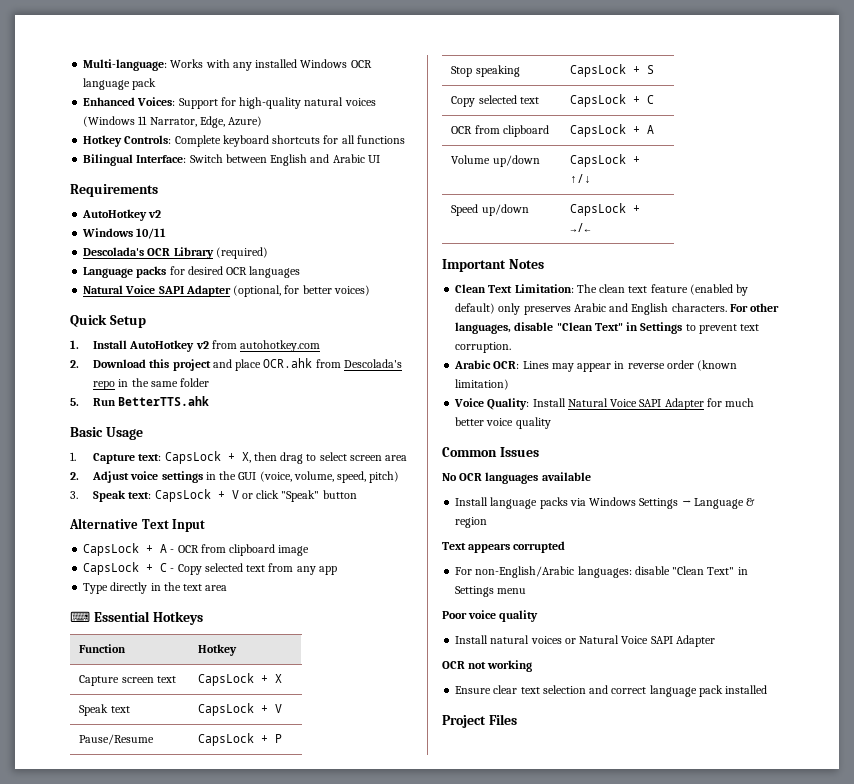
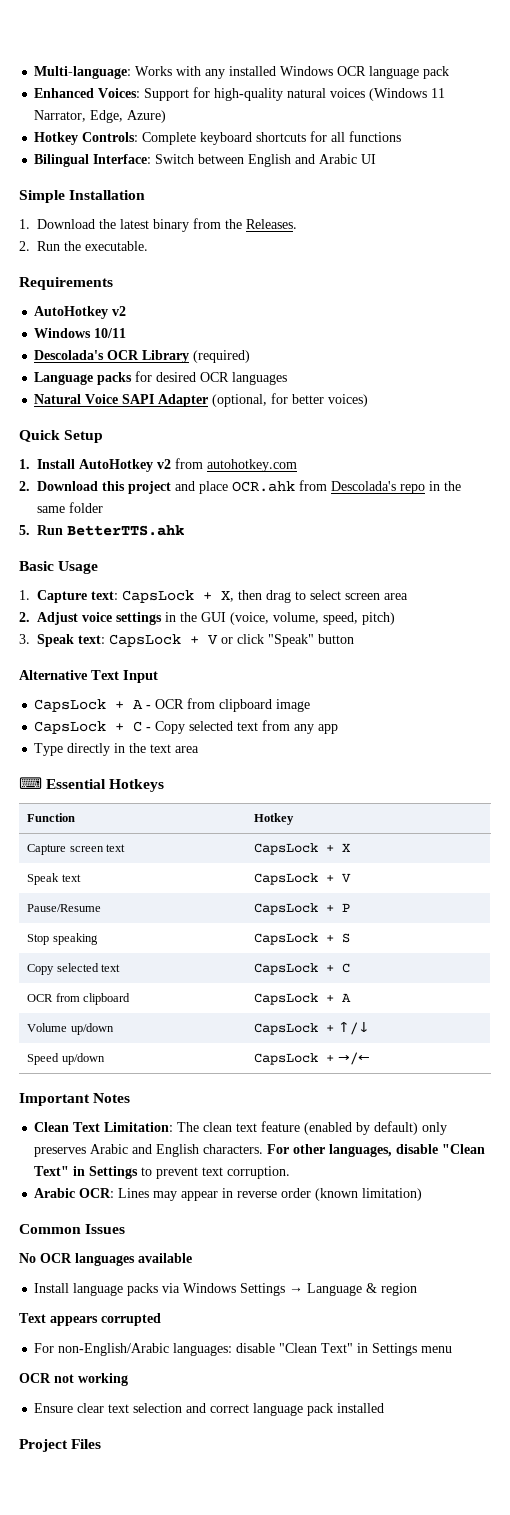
(380, 159) none -> [19,190,146,203] [19,218,297,232] [19,241,148,251] // Simple Installation // 1. Download the latest binary from the Releases. // 2. Run the executable.
[454,398,755,410] [455,417,551,429] // Voice Quality: Install Natural Voice SAPI Adapter for much better voice quality -> (423, 1194) none
[442,610,539,622] [455,635,715,647] // Poor voice quality // Install natural voices or Natural Voice SAPI Adapter -> (453, 1349) none

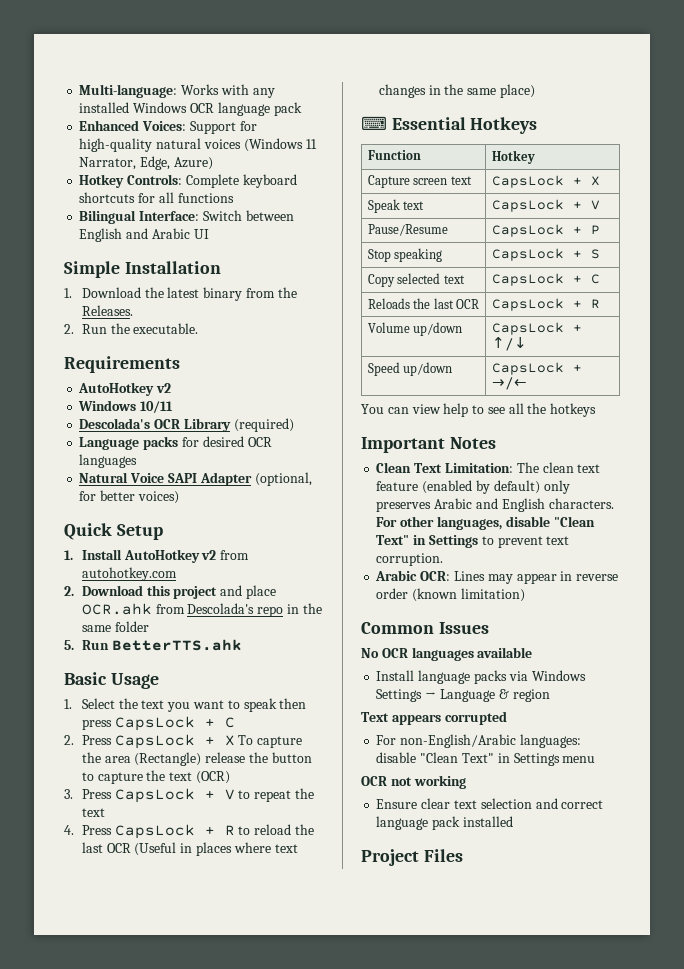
[37,590,408,603] [19,612,395,625] Capture text: CapsLock + X, then drag to select screen area // 2. Adjust voice settings in the GUI (voice, volume, speed, pitch) -> [81,698,307,712] [81,716,235,731] [64,734,303,749] [81,752,312,766] [81,770,231,784] Select the text you want to speak then press CapsLock + C // 2. Press CapsLock + X To capture the area (Rectangle) release the button to capture the text (OCR)
[37,634,354,647] [19,670,158,683] [34,698,311,712] [34,720,339,734] [34,743,200,756] Speak text: CapsLock + V or click "Speak" button // Alternative Text Input // CapsLock + A - OCR from clipboard image // CapsLock + C - Copy selected text from any app // Type directly in the text area -> [81,788,315,803] [81,808,105,817] [64,824,315,839] [81,842,298,856] [378,84,536,98] Press CapsLock + V to repeat the text // 4. Press CapsLock + R to reload the last OCR (Useful in places where text changes in the same place)
[27,993,131,1005] [254,993,352,1005] OCR from clipboard | CapsLock + A -> [367,298,480,309] [491,298,600,311] Reloads the last OCR | CapsLock + R
(371, 1058) none -> [361,403,597,417] // You can view help to see all the hotkeys

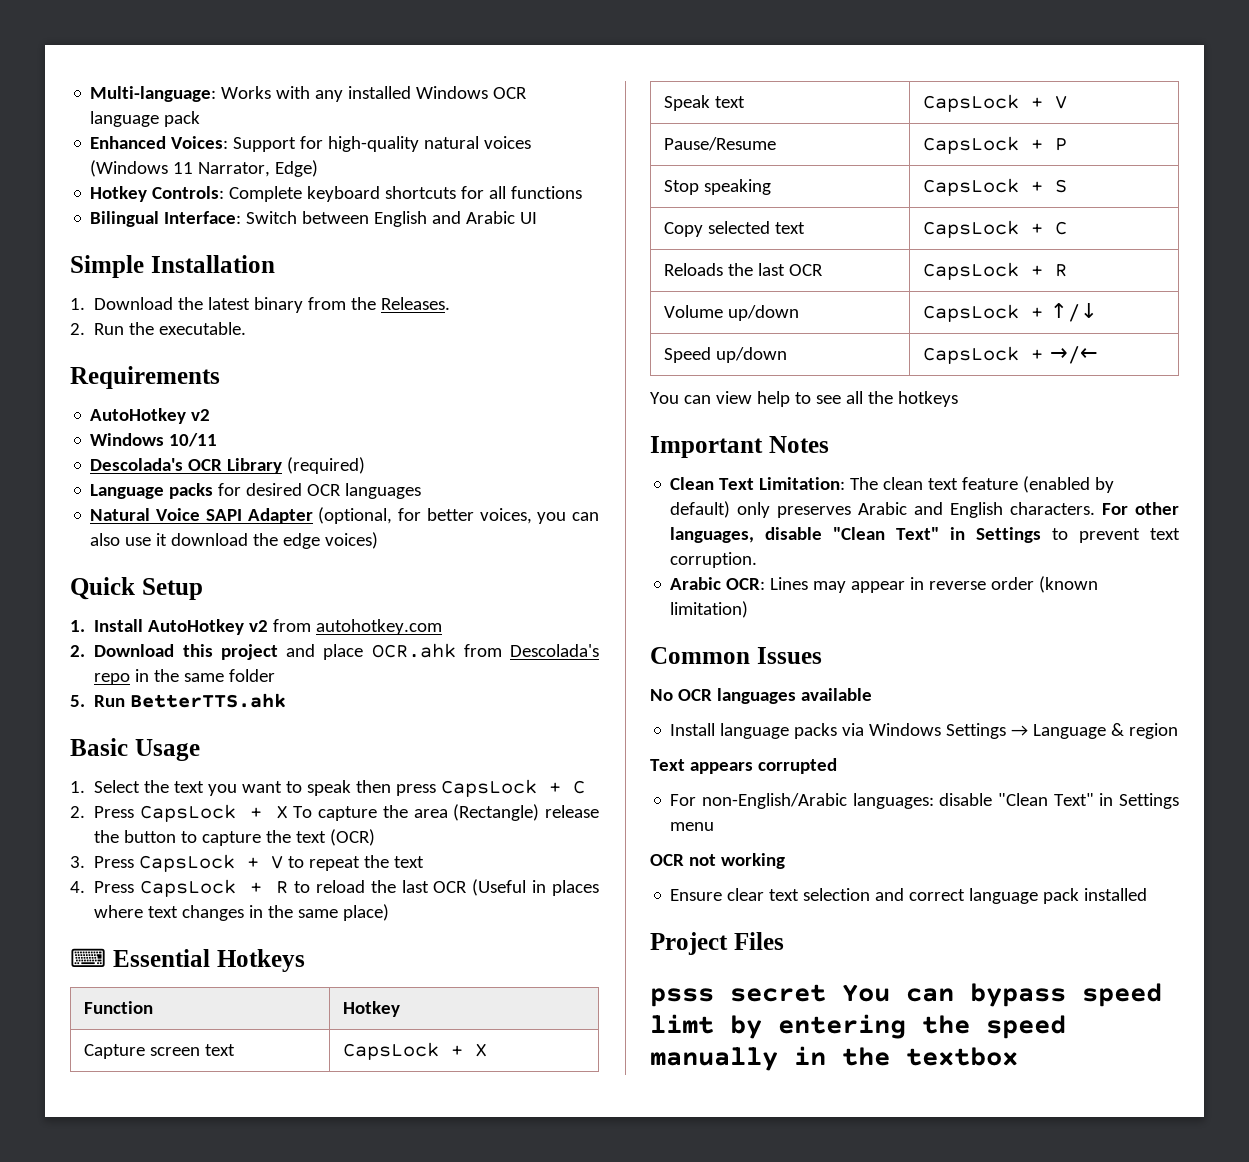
[140,156,213,170] Edge, Azure) -> [275,160,319,177] Edge)
(136, 495) none -> [479,508,599,524] [90,533,321,549] voices, you can also use it download the edge
(463, 855) none -> [650,983,1162,1007] [650,1014,1066,1039] [650,1046,1018,1071] // psss secret You can bypass speed limt by entering the speed manually in the textbox

